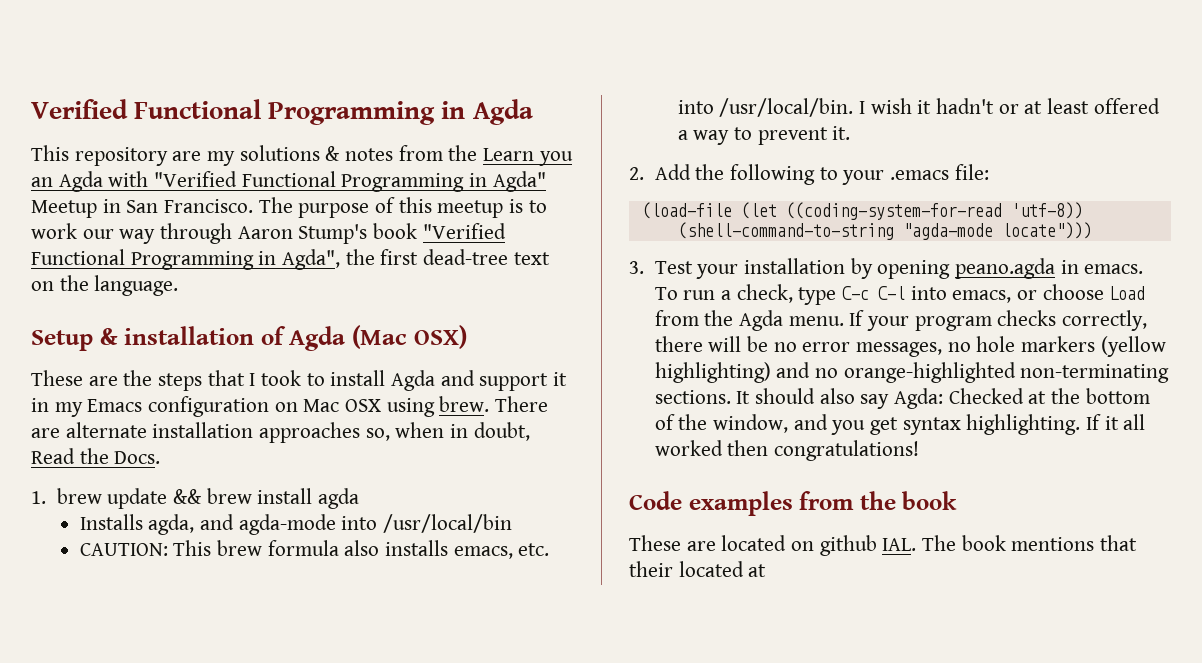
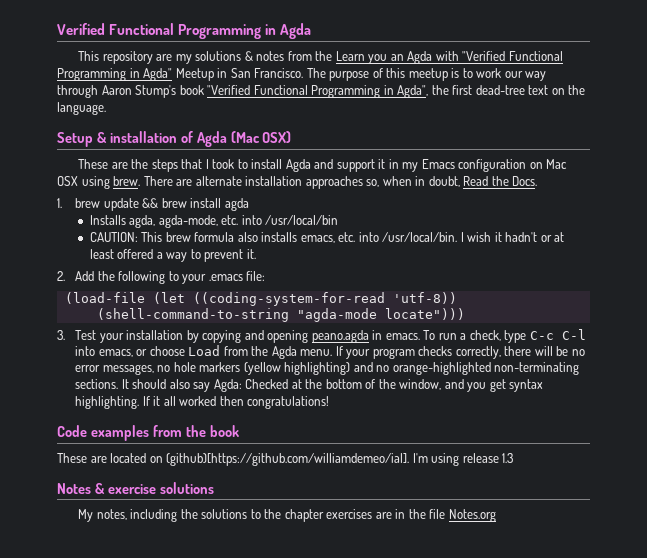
[200,514,336,535] and agda-mode -> [158,215,239,228] agda-mode, etc.
(873, 268) none -> [202,330,264,343] copying and
[819,535,1138,556] [629,561,767,577] github IAL. The book mentions that their located at -> [166,453,514,466] [57,482,214,494] [78,509,496,522] (github)[https://github.com/williamdemeo/ial]. I'm using release 1.3 // Notes & exercise solutions // My notes, including the solutions to the chapter exercises are in the file Notes.org

